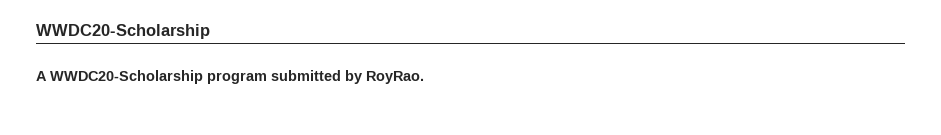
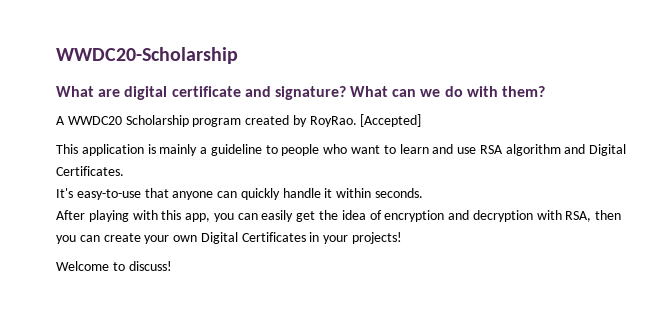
[36,70,424,84] A WWDC20-Scholarship program submitted by RoyRao. -> [56,86,546,100] [56,114,422,127] [56,144,627,156] [56,166,124,176] [56,188,424,200] [56,210,622,222] [56,232,403,244] [56,261,172,271] What are digital certificate and signature? What can we do with them? // A WWDC20 Scholarship program created by RoyRao. [Accepted] // This application is mainly a guideline to people who want to learn and use RSA algorithm and Digital Certificates. // It's easy-to-use that anyone can quickly handle it within seconds. // After playing with this app, you can easily get the idea of encryption and decryption with RSA, then you can create your own Digital Certificates in your projects! // Welcome to discuss!

